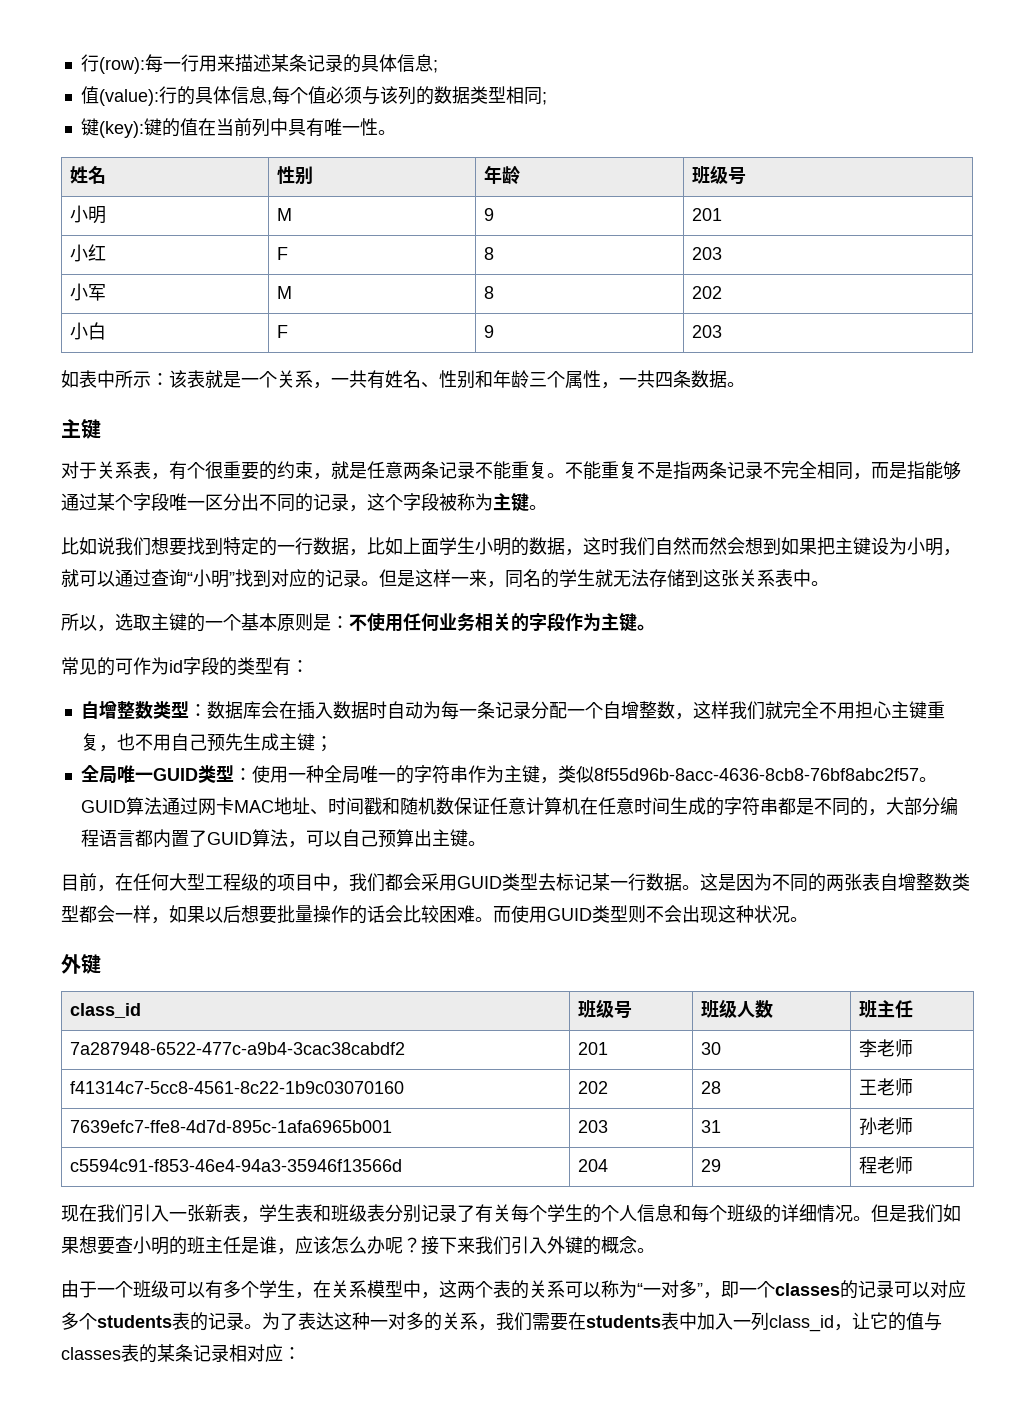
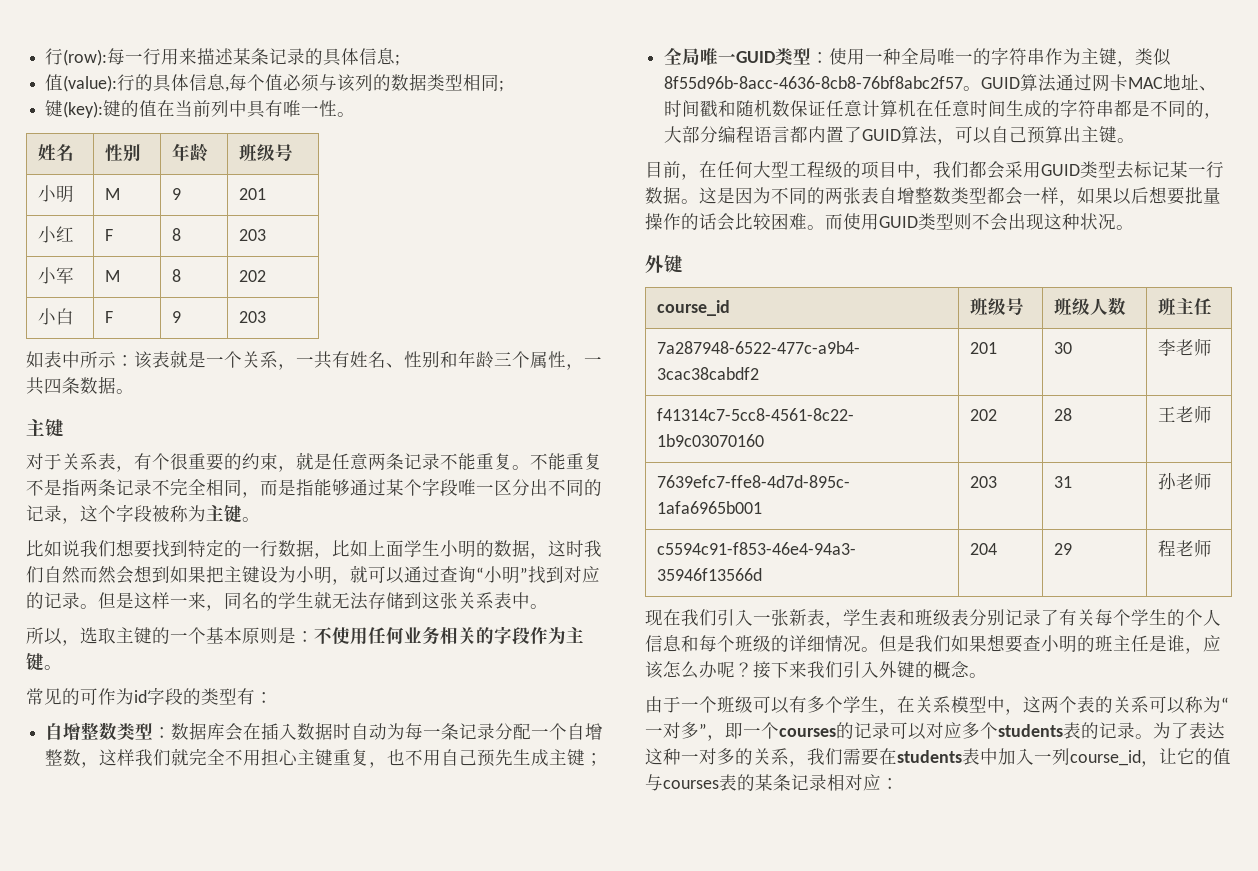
[69,1003,141,1018] class_id -> [656,300,730,316] course_id
[775,1283,840,1296] classes -> [779,728,836,737] courses
[769,1315,834,1332] class_id -> [1070,750,1141,766] course_id
[61,1347,121,1360] classes -> [663,780,719,789] courses

